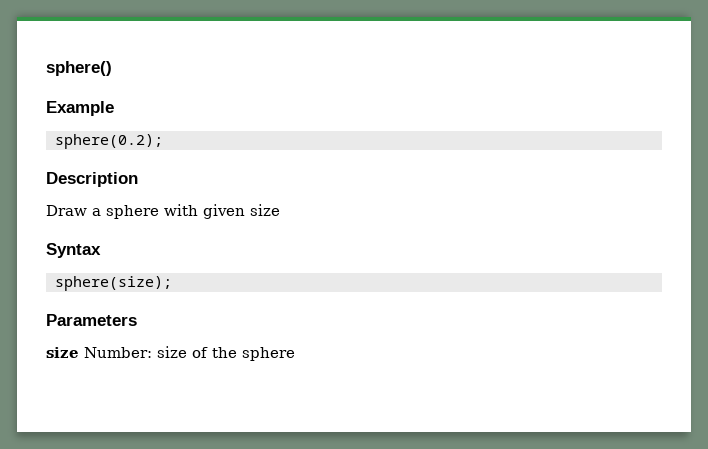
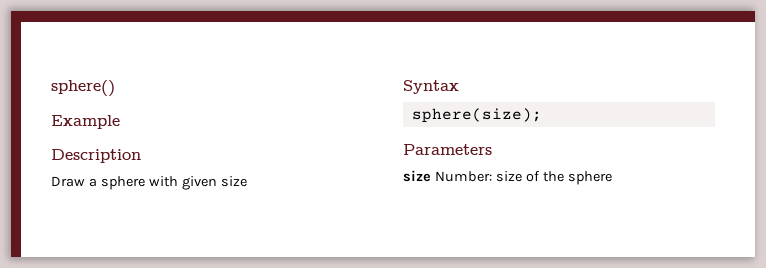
[55,134,163,149] // sphere(0.2); -> (120, 122) none

